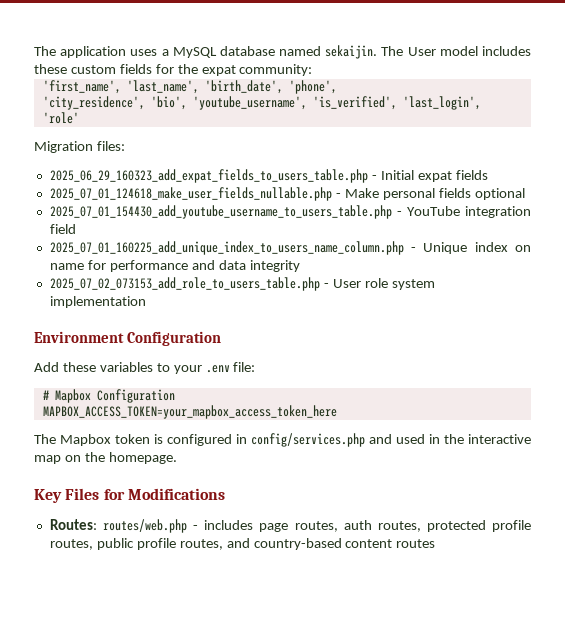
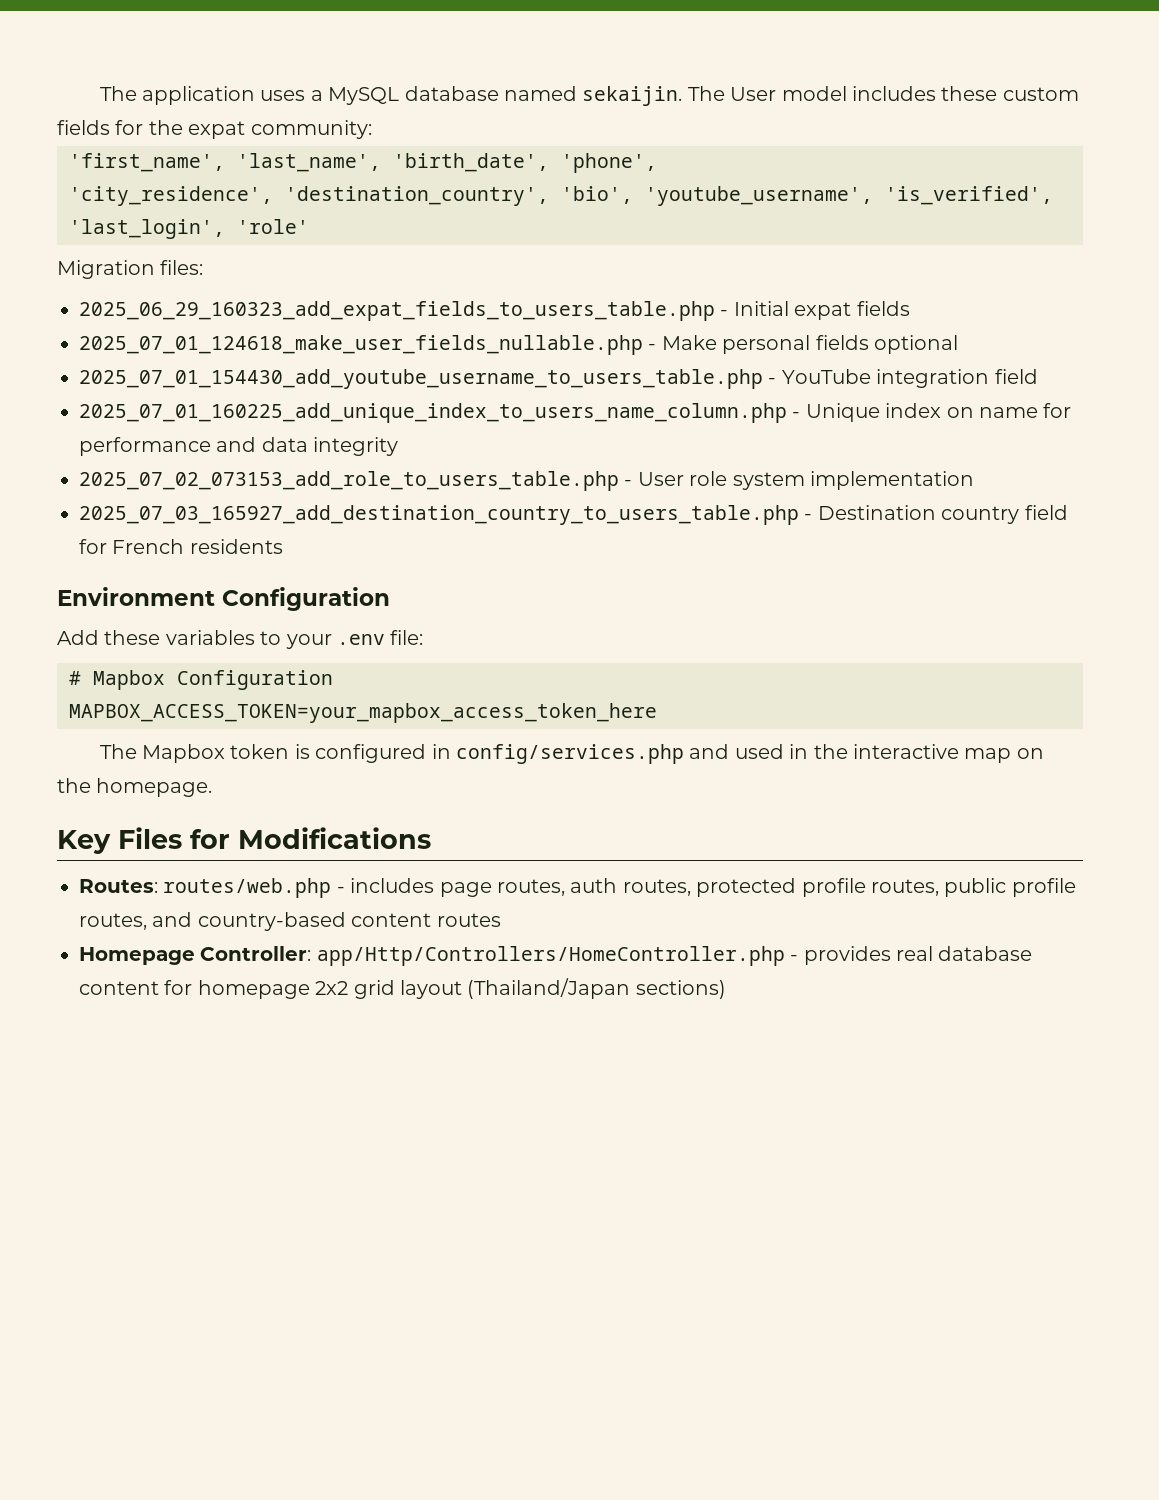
(145, 103) none -> [285,186,549,206] 'destination_country',
(146, 302) none -> [79,505,1068,525] [79,539,283,554] // 2025_07_03_165927_add_destination_country_to_users_table.php - Destination country field for French residents
(436, 543) none -> [79,946,1033,966] [79,978,726,999] // Homepage Controller: app/Http/Controllers/HomeController.php - provides real database content for homepage 2x2 grid layout (Thailand/Japan sections)

